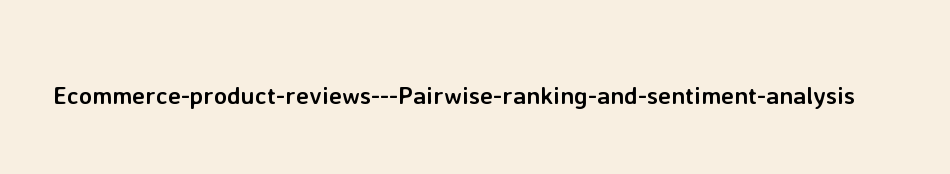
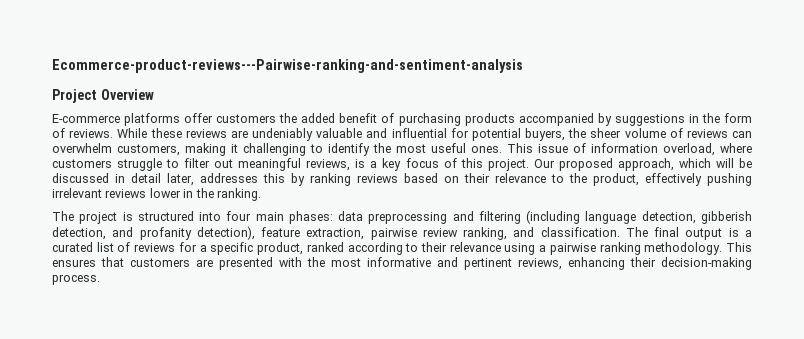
(855, 98) none -> [52,89,154,103] [52,113,753,126] [52,128,752,141] [52,143,752,156] [52,158,752,171] [52,173,752,186] [52,188,261,201] [52,210,752,224] [52,226,752,240] [52,242,752,255] [52,257,752,270] [52,274,100,285] // Project Overview // E-commerce platforms offer customers the added benefit of purchasing products accompanied by suggestions in the form of reviews. While these reviews are undeniably valuable and influential for potential buyers, the sheer volume of reviews can overwhelm customers, making it challenging to identify the most useful ones. This issue of information overload, where customers struggle to filter out meaningful reviews, is a key focus of this project. Our proposed approach, which will be discussed in detail later, addresses this by ranking reviews based on their relevance to the product, effectively pushing irrelevant reviews lower in the ranking. // The project is structured into four main phases: data preprocessing and filtering (including language detection, gibberish detection, and profanity detection), feature extraction, pairwise review ranking, and classification. The final output is a curated list of reviews for a specific product, ranked according to their relevance using a pairwise ranking methodology. This ensures that customers are presented with the most informative and pertinent reviews, enhancing their decision-making process.

